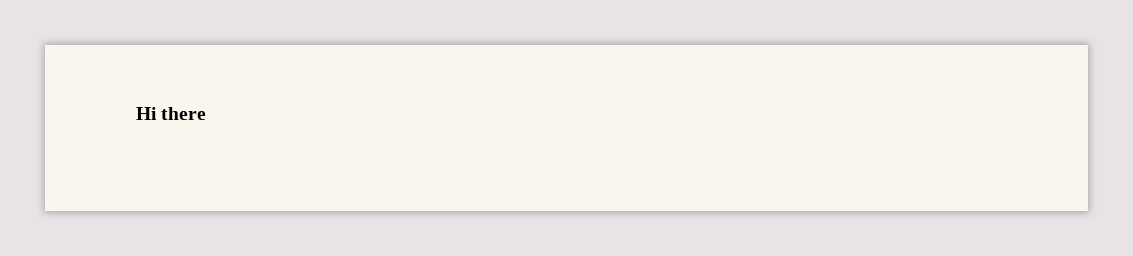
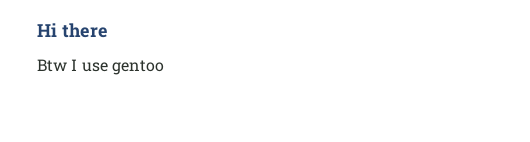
(207, 113) none -> [37,59,164,75] // Btw I use gentoo

